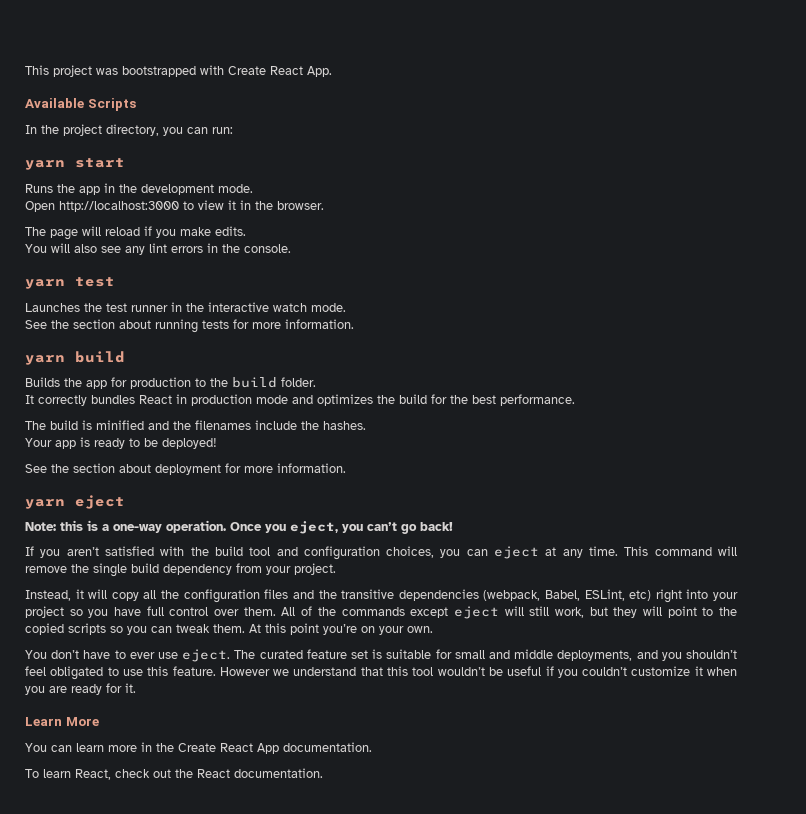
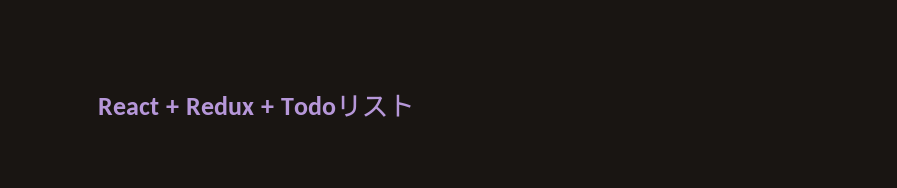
[25,65,332,77] [25,98,136,111] [25,124,233,136] [25,158,125,170] [25,183,253,195] [25,200,324,212] [25,226,246,240] [25,243,291,255] [25,277,115,289] [25,302,346,312] [25,319,354,333] [25,351,125,365] [25,377,316,389] [25,394,575,406] [25,420,366,430] [25,437,217,449] [25,463,346,475] [25,495,125,509] [25,520,453,534] [25,546,737,560] [25,563,336,577] [25,589,738,603] [25,606,737,619] [25,623,433,635] [25,649,737,662] [25,666,737,680] [25,683,136,695] [25,717,99,726] [25,742,372,754] [25,768,323,780] This project was bootstrapped with Create React App. // Available Scripts // In the project directory, you can run: // yarn start // Runs the app in the development mode. // Open http://localhost:3000 to view it in the browser. // The page will reload if you make edits. // You will also see any lint errors in the console. // yarn test // Launches the test runner in the interactive watch mode. // See the section about running tests for more information. // yarn build // Builds the app for production to the build folder. // It correctly bundles React in production mode and optimizes the build for the best performance. // The build is minified and the filenames include the hashes. // Your app is ready to be deployed! // See the section about deployment for more information. // yarn eject // Note: this is a one-way operation. Once you eject, you can’t go back! // If you aren’t satisfied with the build tool and configuration choices, you can eject at any time. This command will remove the single build dependency from your project. // Instead, it will copy all the configuration files and the transitive dependencies (webpack, Babel, ESLint, etc) right into your project so you have full control over them. All of the commands except eject will still work, but they will point to the copied scripts so you can tweak them. At this point you’re on your own. // You don’t have to ever use eject. The curated feature set is suitable for small and middle deployments, and you shouldn’t feel obligated to use this feature. However we understand that this tool wouldn’t be useful if you couldn’t customize it when you are ready for it. // Learn More // You can learn more in the Create React App documentation. // To learn React, check out the React documentation. -> [98,94,415,117] React + Redux + Todoリスト

